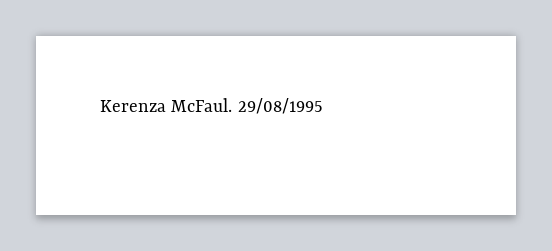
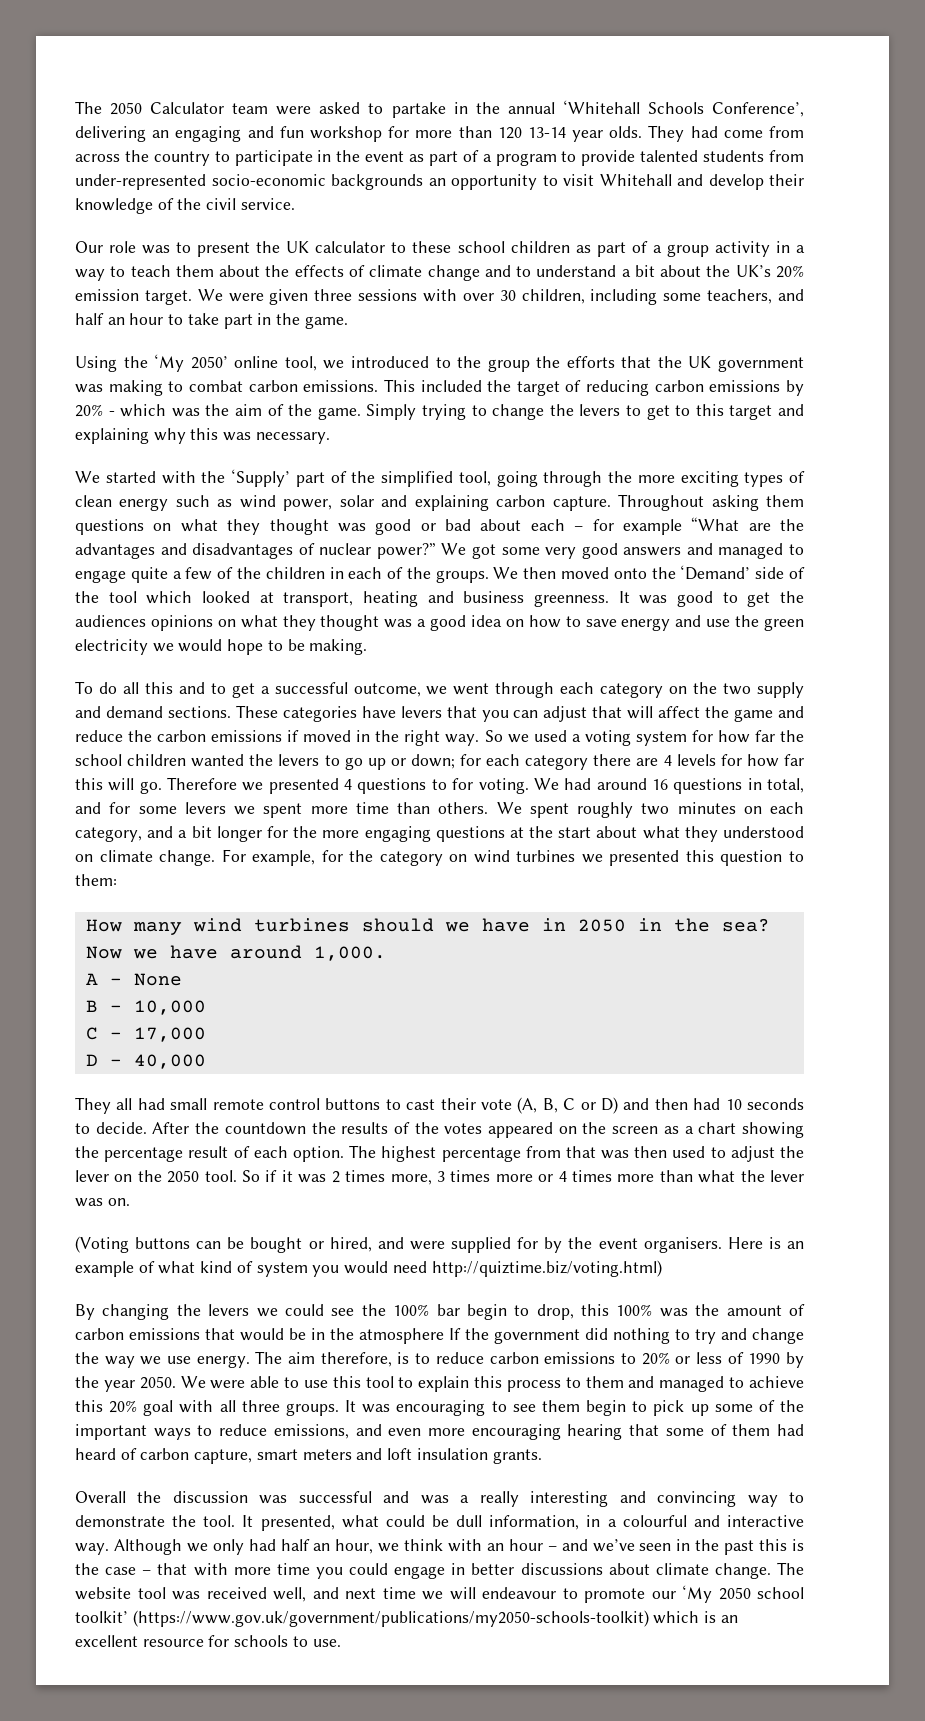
[100,98,323,114] Kerenza McFaul. 29/08/1995 -> [75,100,805,118] [75,125,804,142] [75,150,804,166] [75,174,804,190] [75,198,295,214] [75,241,806,257] [75,265,805,281] [75,289,804,305] [75,313,348,329] [75,354,804,372] [75,379,804,396] [75,404,805,420] [75,428,330,444] [75,469,805,487] [75,494,804,511] [75,517,804,535] [75,543,804,559] [75,565,805,583] [75,591,804,607] [75,615,805,631] [75,639,368,655] [75,681,805,698] [75,705,804,722] [75,730,805,746] [75,754,804,770] [75,777,805,794] [75,802,804,818] [75,826,804,842] [75,849,804,866] [75,874,117,886] [85,918,770,935] [85,945,386,961] [85,973,182,986] [85,1000,206,1015] [85,1027,206,1042] [85,1054,206,1069] [75,1097,804,1114] [75,1122,804,1138] [75,1145,804,1162] [75,1170,805,1185] [75,1198,130,1207] [75,1236,805,1253] [75,1260,662,1277] [75,1304,806,1320] [75,1328,804,1344] [75,1351,805,1368] [75,1376,805,1392] [75,1400,804,1416] [75,1424,804,1440] [75,1448,542,1464] [75,1491,804,1507] [75,1515,804,1531] [75,1539,805,1555] [75,1562,804,1579] [75,1585,804,1603] [75,1610,738,1627] [75,1635,341,1647] The 2050 Calculator team were asked to partake in the annual ‘Whitehall Schools Conference’, delivering an engaging and fun workshop for more than 120 13-14 year olds. They had come from across the country to participate in the event as part of a program to provide talented students from under-represented socio-economic backgrounds an opportunity to visit Whitehall and develop their knowledge of the civil service. // Our role was to present the UK calculator to these school children as part of a group activity in a way to teach them about the effects of climate change and to understand a bit about the UK’s 20% emission target. We were given three sessions with over 30 children, including some teachers, and half an hour to take part in the game. // Using the ‘My 2050’ online tool, we introduced to the group the efforts that the UK government was making to combat carbon emissions. This included the target of reducing carbon emissions by 20% - which was the aim of the game. Simply trying to change the levers to get to this target and explaining why this was necessary. // We started with the ‘Supply’ part of the simplified tool, going through the more exciting types of clean energy such as wind power, solar and explaining carbon capture. Throughout asking them questions on what they thought was good or bad about each – for example “What are the advantages and disadvantages of nuclear power?” We got some very good answers and managed to engage quite a few of the children in each of the groups. We then moved onto the ‘Demand’ side of the tool which looked at transport, heating and business greenness. It was good to get the audiences opinions on what they thought was a good idea on how to save energy and use the green electricity we would hope to be making. // To do all this and to get a successful outcome, we went through each category on the two supply and demand sections. These categories have levers that you can adjust that will affect the game and reduce the carbon emissions if moved in the right way. So we used a voting system for how far the school children wanted the levers to go up or down; for each category there are 4 levels for how far this will go. Therefore we presented 4 questions to for voting. We had around 16 questions in total, and for some levers we spent more time than others. We spent roughly two minutes on each category, and a bit longer for the more engaging questions at the start about what they understood on climate change. For example, for the category on wind turbines we presented this question to them: // How many wind turbines should we have in 2050 in the sea? Now we have around 1,000. // A – None // B – 10,000 // C – 17,000 // D – 40,000 // They all had small remote control buttons to cast their vote (A, B, C or D) and then had 10 seconds to decide. After the countdown the results of the votes appeared on the screen as a chart showing the percentage result of each option. The highest percentage from that was then used to adjust the lever on the 2050 tool. So if it was 2 times more, 3 times more or 4 times more than what the lever was on. // (Voting buttons can be bought or hired, and were supplied for by the event organisers. Here is an example of what kind of system you would need http://quiztime.biz/voting.html) // By changing the levers we could see the 100% bar begin to drop, this 100% was the amount of carbon emissions that would be in the atmosphere If the government did nothing to try and change the way we use energy. The aim therefore, is to reduce carbon emissions to 20% or less of 1990 by the year 2050. We were able to use this tool to explain this process to them and managed to achieve this 20% goal with all three groups. It was encouraging to see them begin to pick up some of the important ways to reduce emissions, and even more encouraging hearing that some of them had heard of carbon capture, smart meters and loft insulation grants. // Overall the discussion was successful and was a really interesting and convincing way to demonstrate the tool. It presented, what could be dull information, in a colourful and interactive way. Although we only had half an hour, we think with an hour – and we’ve seen in the past this is the case – that with more time you could engage in better discussions about climate change. The website tool was received well, and next time we will endeavour to promote our ‘My 2050 school toolkit’ (https://www.gov.uk/government/publications/my2050-schools-toolkit) which is an excellent resource for schools to use.

